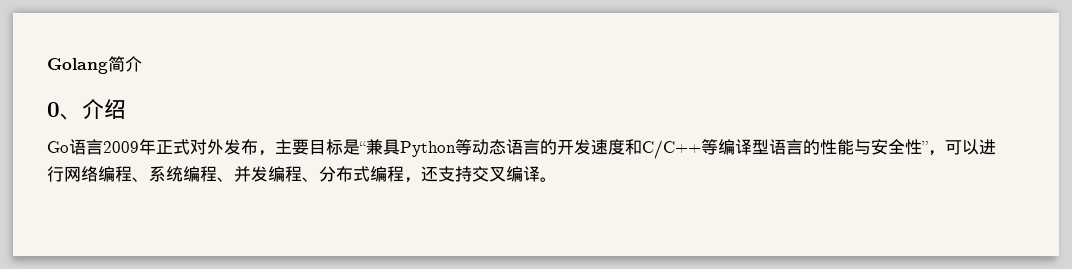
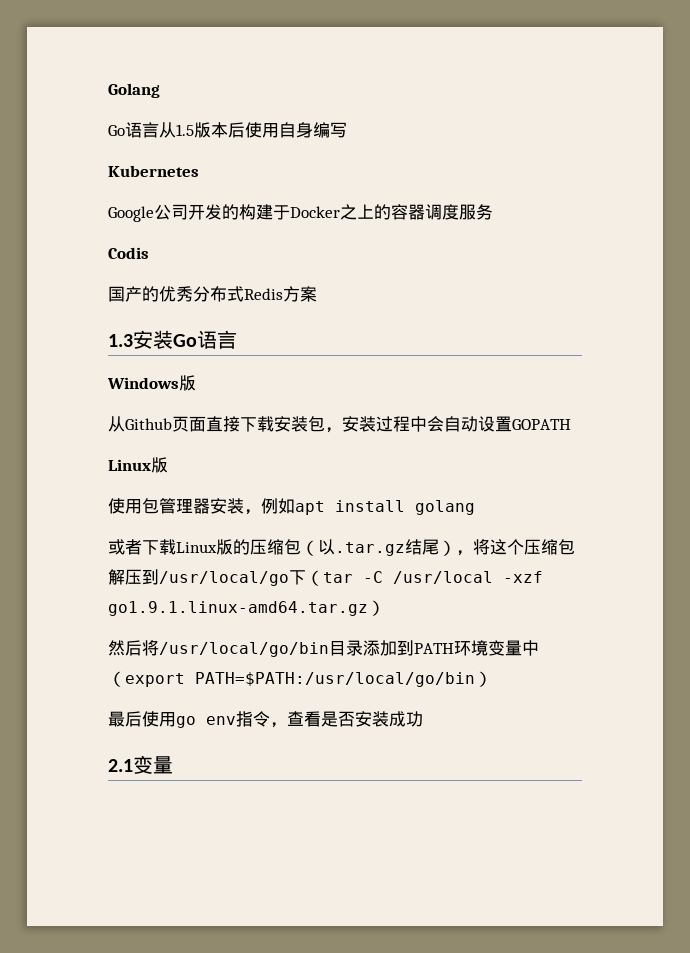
[108,56,142,72] [47,99,126,120] [47,138,996,159] [47,166,557,183] 简介 // 0、介绍 // Go语言2009年正式对外发布，主要目标是“兼具Python等动态语言的开发速度和C/C++等编译型语言的性能与安全性”，可以进行网络编程、系统编程、并发编程、分布式编程，还支持交叉编译。 -> [108,122,347,138] [108,165,199,177] [108,204,493,222] [108,247,149,259] [108,286,317,302] [108,330,237,349] [107,375,196,391] [108,416,571,433] [108,457,168,473] [108,498,475,515] [108,539,575,556] [108,569,543,586] [108,600,385,616] [108,640,539,657] [108,671,492,687] [108,711,423,728] [108,755,173,774] // Go语言从1.5版本后使用自身编写 // Kubernetes // Google公司开发的构建于Docker之上的容器调度服务 // Codis // 国产的优秀分布式Redis方案 // 1.3安装Go语言 // Windows版 // 从Github页面直接下载安装包，安装过程中会自动设置GOPATH // Linux版 // 使用包管理器安装，例如apt install golang // 或者下载Linux版的压缩包（以.tar.gz结尾），将这个压缩包解压到/usr/local/go下（tar -C /usr/local -xzf go1.9.1.linux-amd64.tar.gz） // 然后将/usr/local/go/bin目录添加到PATH环境变量中（export PATH=$PATH:/usr/local/go/bin） // 最后使用go env指令，查看是否安装成功 // 2.1变量

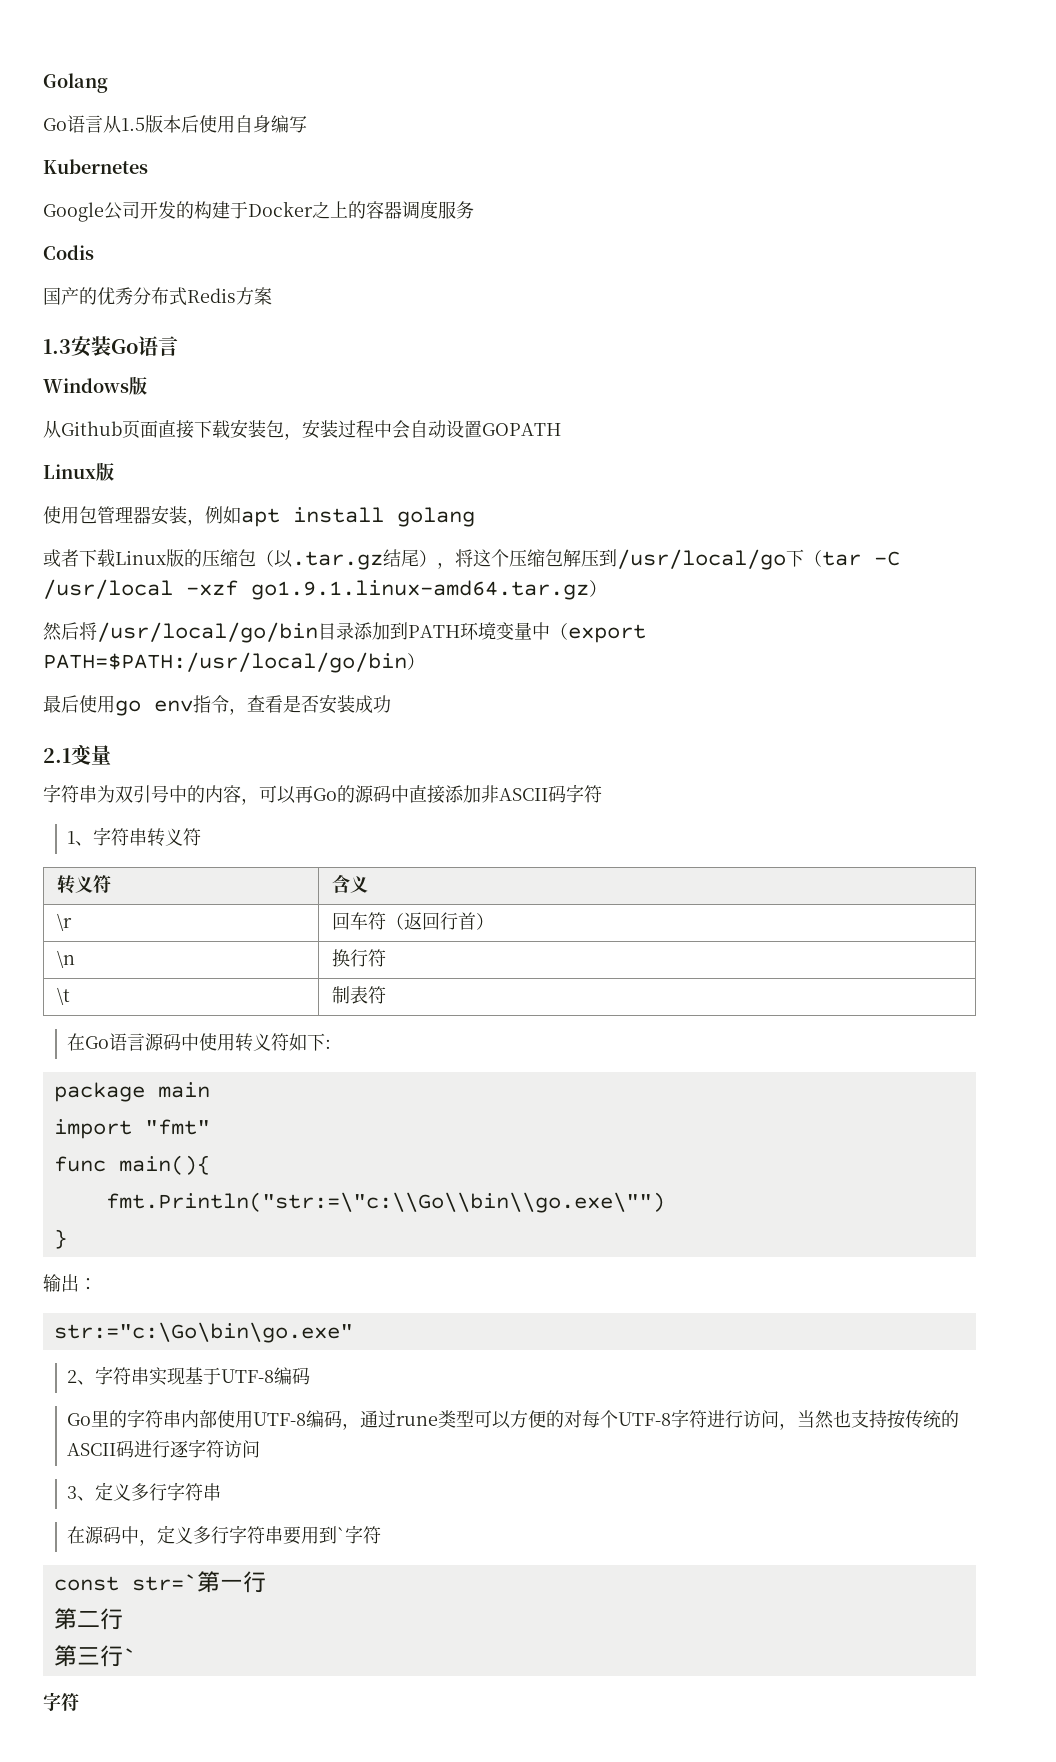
(173, 765) none -> [43,784,602,805] [67,827,202,847] [57,875,112,894] [332,874,369,893] [57,913,73,931] [332,912,495,930] [57,950,76,968] [332,949,387,967] [57,987,71,1005] [332,986,387,1004] [67,1033,332,1052] [53,1082,210,1102] [53,1119,210,1139] [53,1155,210,1175] [105,1192,665,1213] [53,1229,67,1249] [43,1274,97,1292] [53,1322,353,1343] [67,1366,311,1386] [67,1409,960,1430] [67,1439,261,1458] [67,1482,222,1501] [67,1525,382,1546] [53,1571,266,1593] [53,1608,123,1630] [53,1645,136,1667] [43,1692,79,1711] // 字符串为双引号中的内容，可以再Go的源码中直接添加非ASCII码字符 // 1、字符串转义符 // 转义符 | 含义 // \r | 回车符（返回行首） // \n | 换行符 // \t | 制表符 // 在Go语言源码中使用转义符如下: // package main // import "fmt" // func main(){ // fmt.Println("str:=\"c:\\Go\\bin\\go.exe\"") // } // 输出： // str:="c:\Go\bin\go.exe" // 2、字符串实现基于UTF-8编码 // Go里的字符串内部使用UTF-8编码，通过rune类型可以方便的对每个UTF-8字符进行访问，当然也支持按传统的ASCII码进行逐字符访问 // 3、定义多行字符串 // 在源码中，定义多行字符串要用到`字符 // const str=`第一行 // 第二行 // 第三行` // 字符

